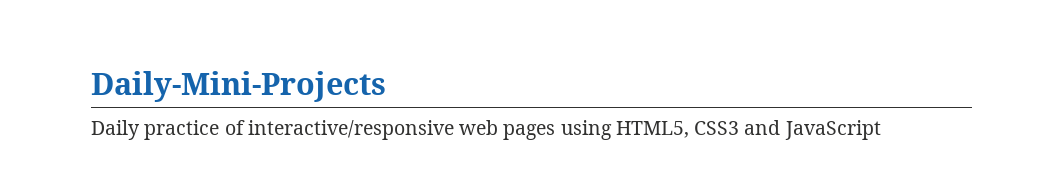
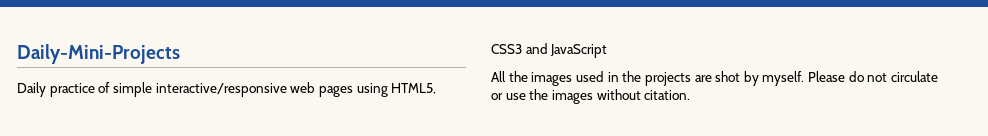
(245, 127) none -> [112,82,152,97] simple
(881, 130) none -> [491,71,939,86] [491,89,691,104] // All the images used in the projects are shot by myself. Please do not circulate or use the images without citation.

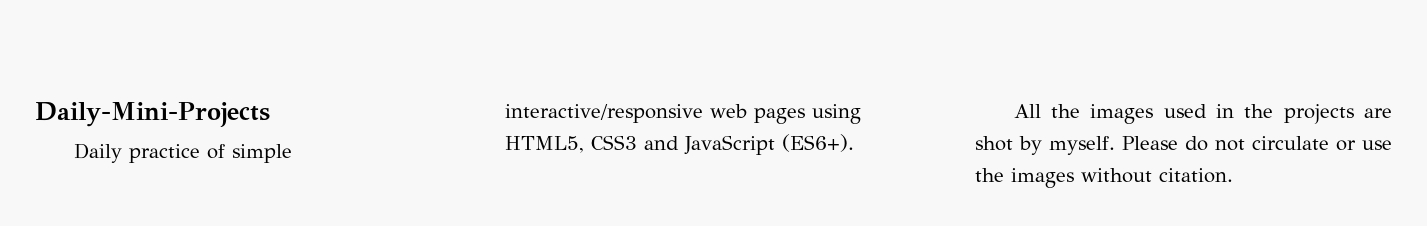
(608, 51) none -> [782,134,854,152] (ES6+).

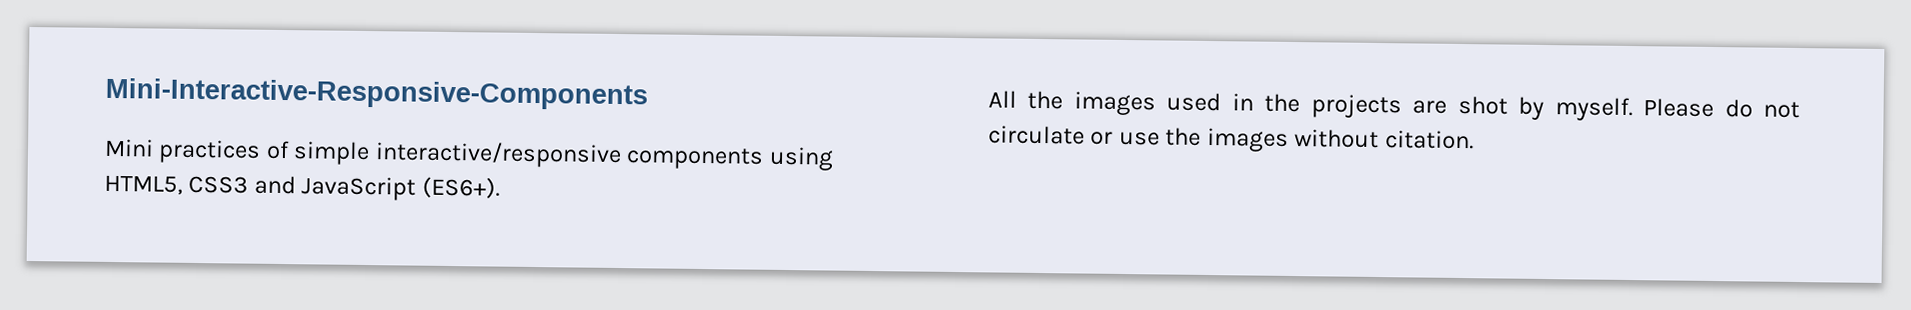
[35,102,270,127] [73,143,200,163] Daily-Mini-Projects // Daily practice -> [105,77,648,111] [104,138,262,164] Mini-Interactive-Responsive-Components // Mini practices
[710,104,805,124] web pages -> [626,147,765,170] components

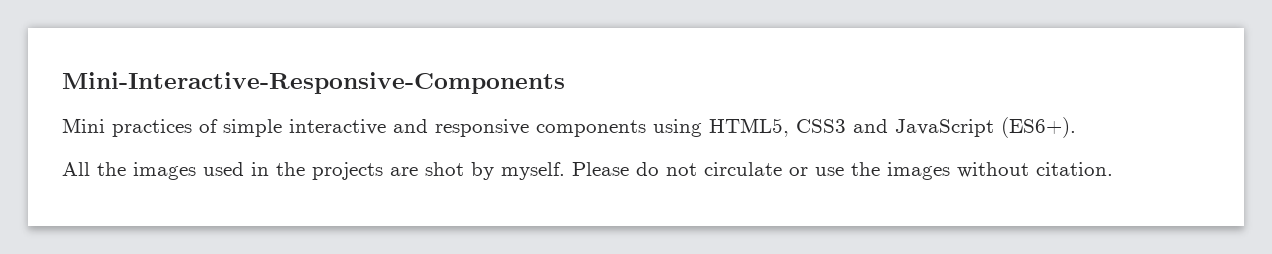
[374,141,622,169] interactive/responsive -> [289,119,529,137] interactive and responsive

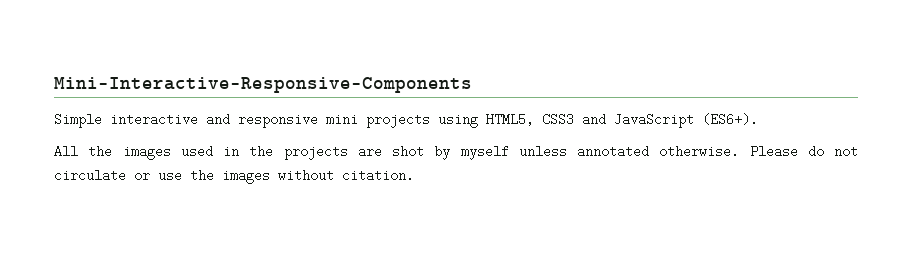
[62,118,282,137] Mini practices of simple -> [54,113,102,128] Simple
[536,120,646,137] components -> [326,113,430,128] mini projects
[501,162,565,180] myself. -> [460,145,740,160] myself unless annotated otherwise.

